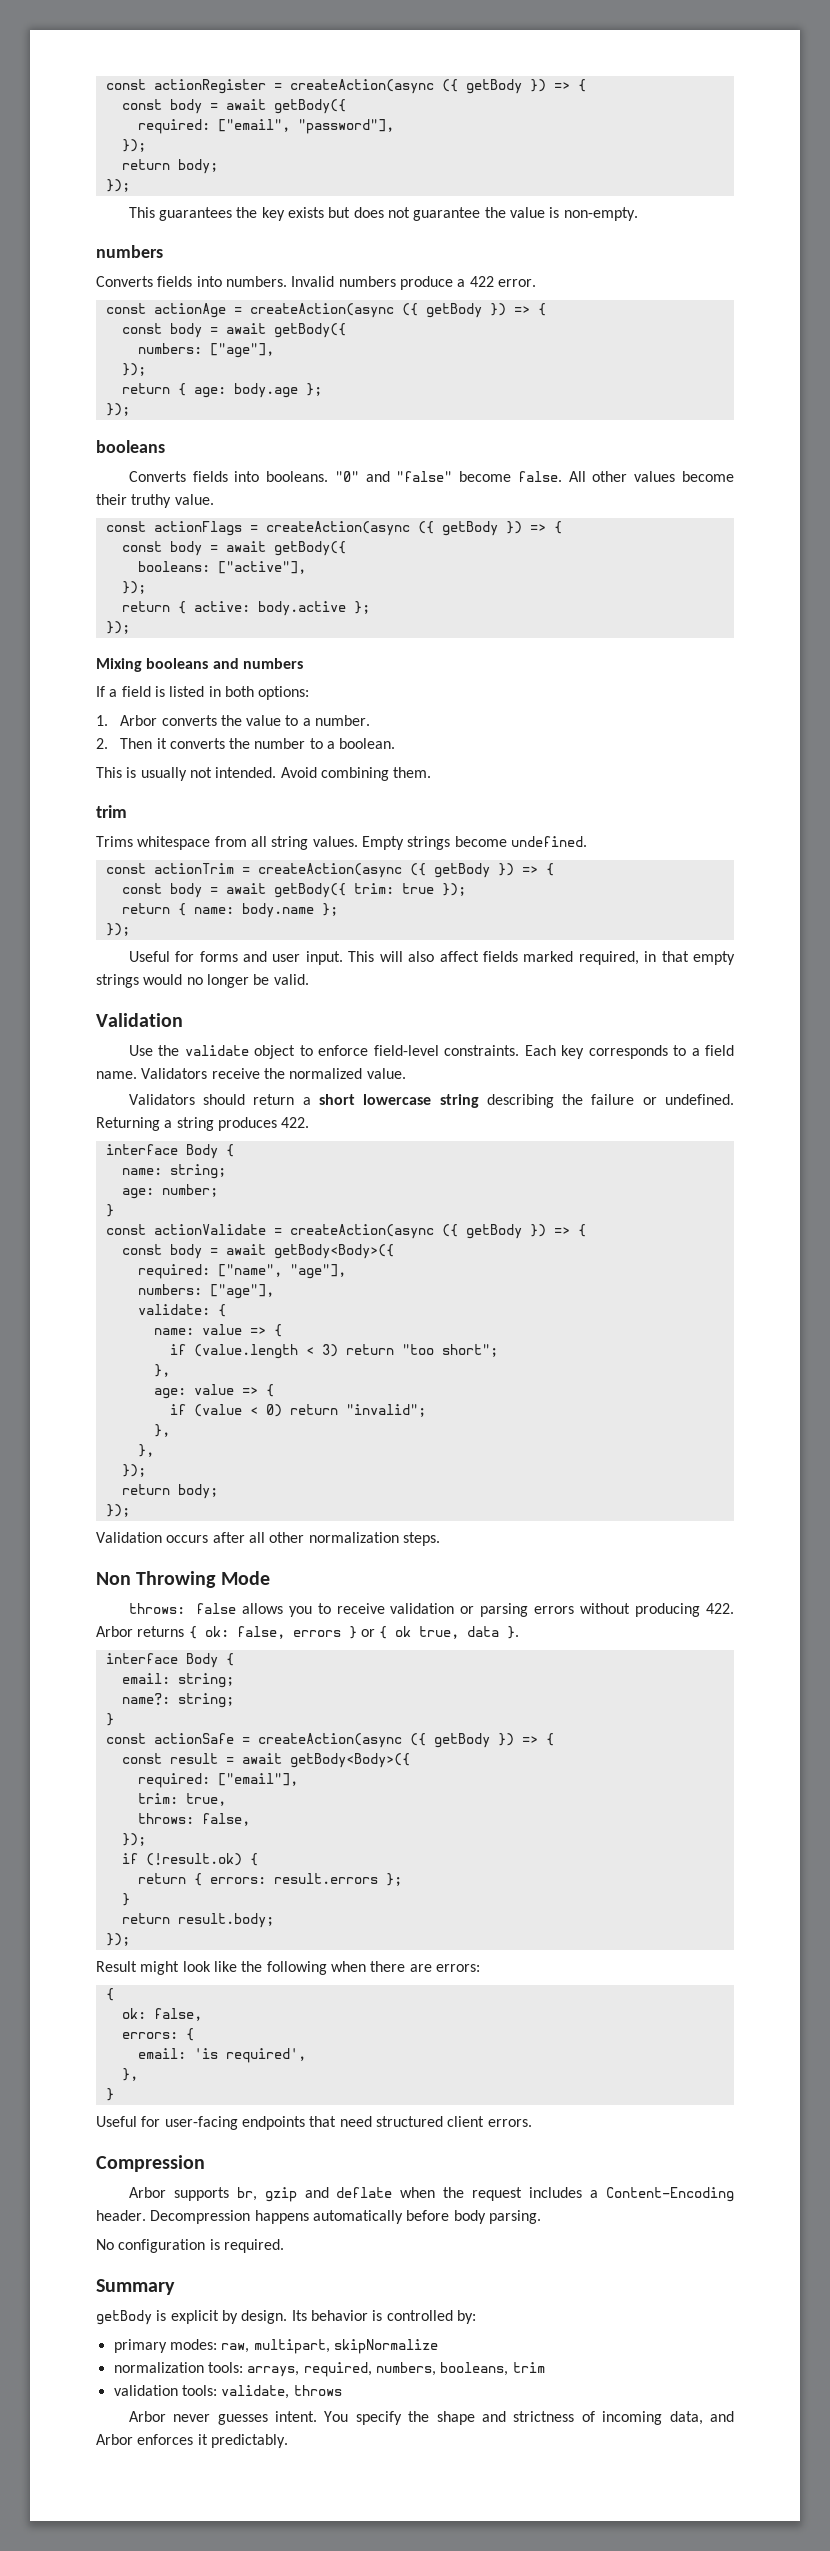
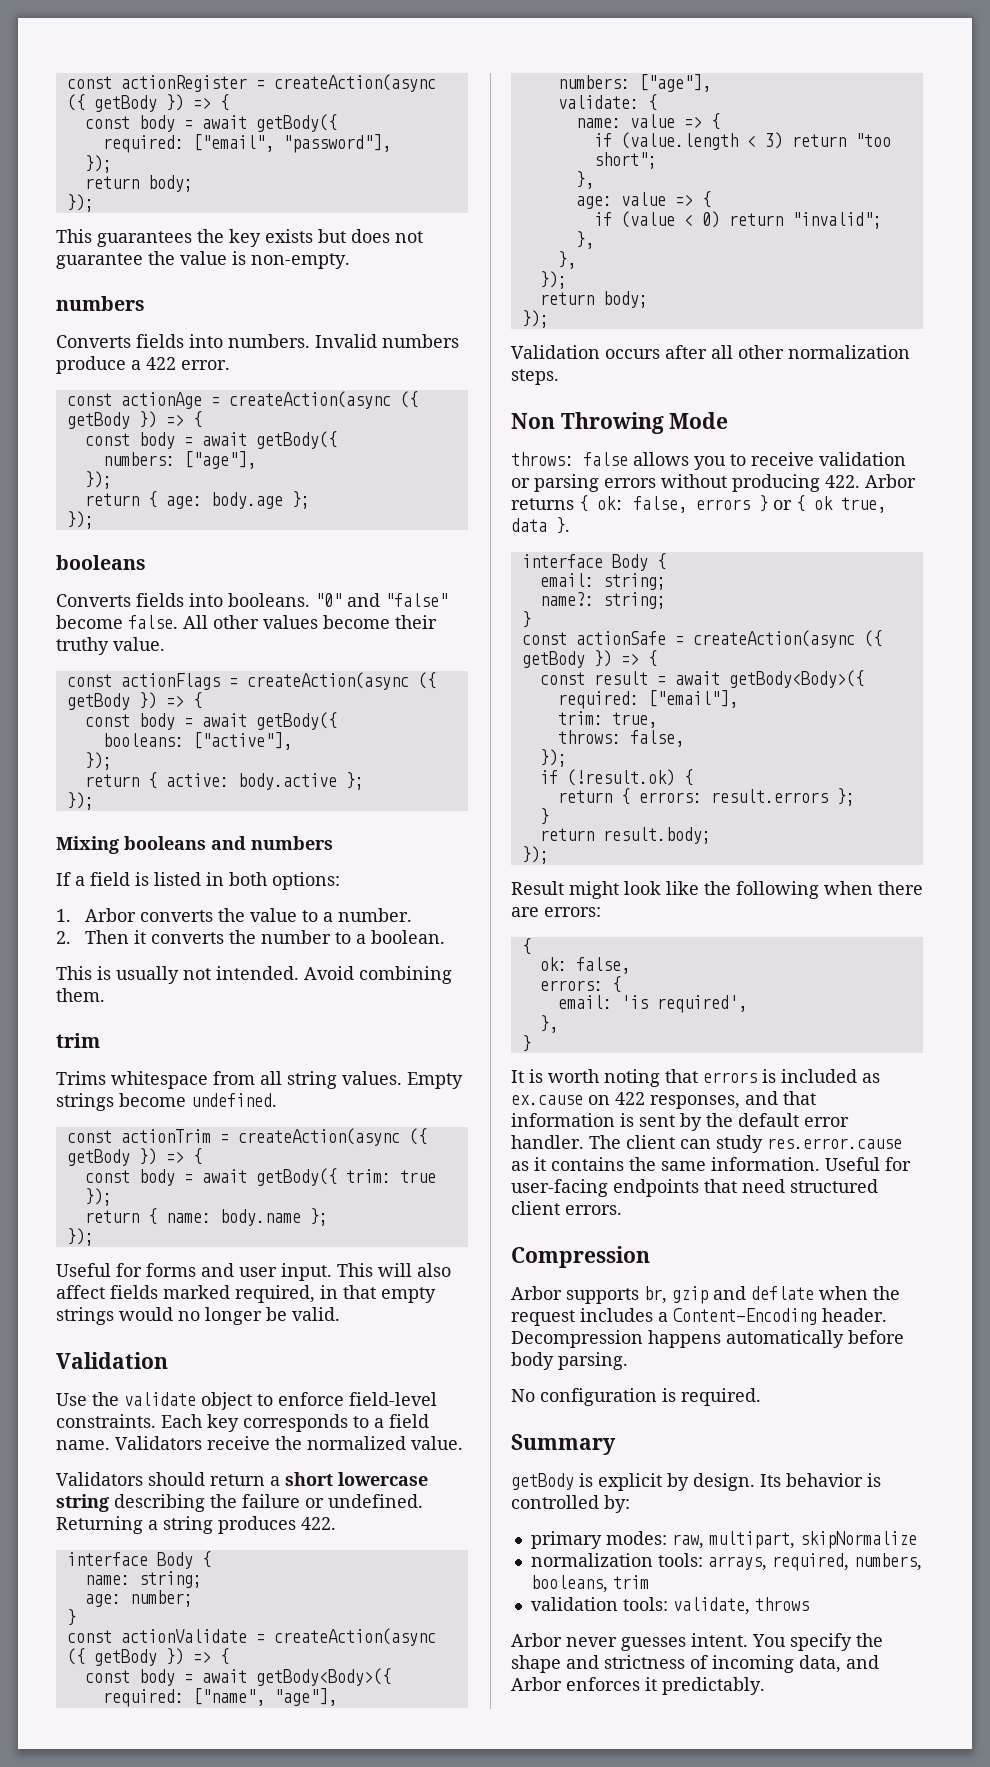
(114, 2094) none -> [511,1069,880,1087] [511,1091,816,1109] [511,1113,849,1131] [511,1135,902,1153] [511,1157,820,1171] It is worth noting that errors is included as ex.cause on 422 responses, and that information is sent by the default error handler. The client can study res.error.cause as it contains the same information.

